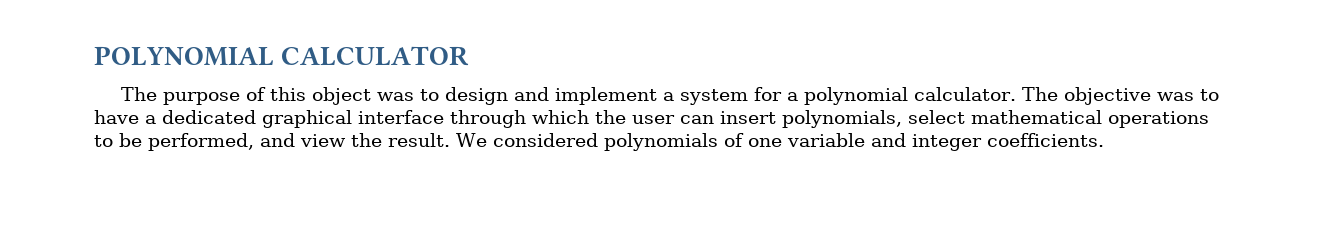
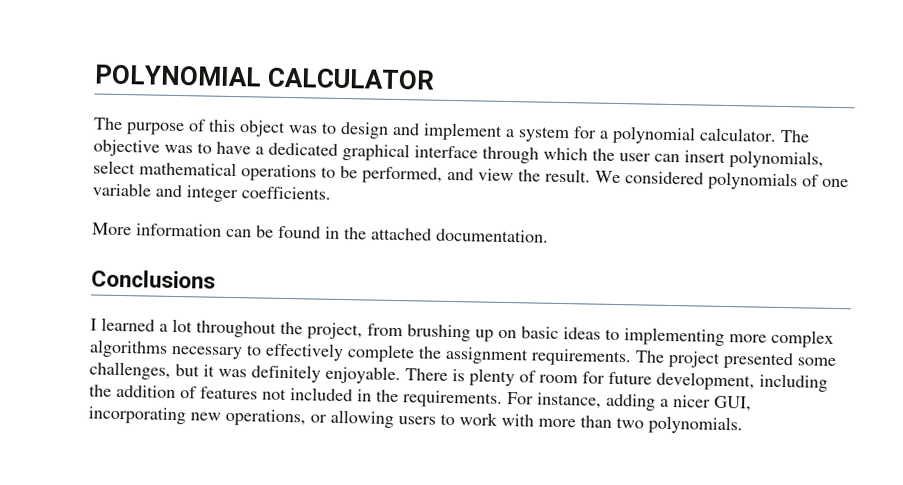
(1104, 140) none -> [92,222,549,243] [91,269,216,289] [90,317,834,348] [89,339,836,370] [89,361,828,392] [89,384,752,412] [88,406,743,435] // More information can be found in the attached documentation. // Conclusions // I learned a lot throughout the project, from brushing up on basic ideas to implementing more complex algorithms necessary to effectively complete the assignment requirements. The project presented some challenges, but it was definitely enjoyable. There is plenty of room for future development, including the addition of features not included in the requirements. For instance, adding a nicer GUI, incorporating new operations, or allowing users to work with more than two polynomials.

